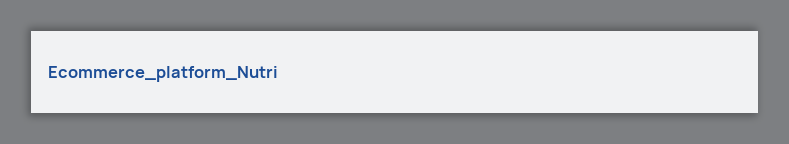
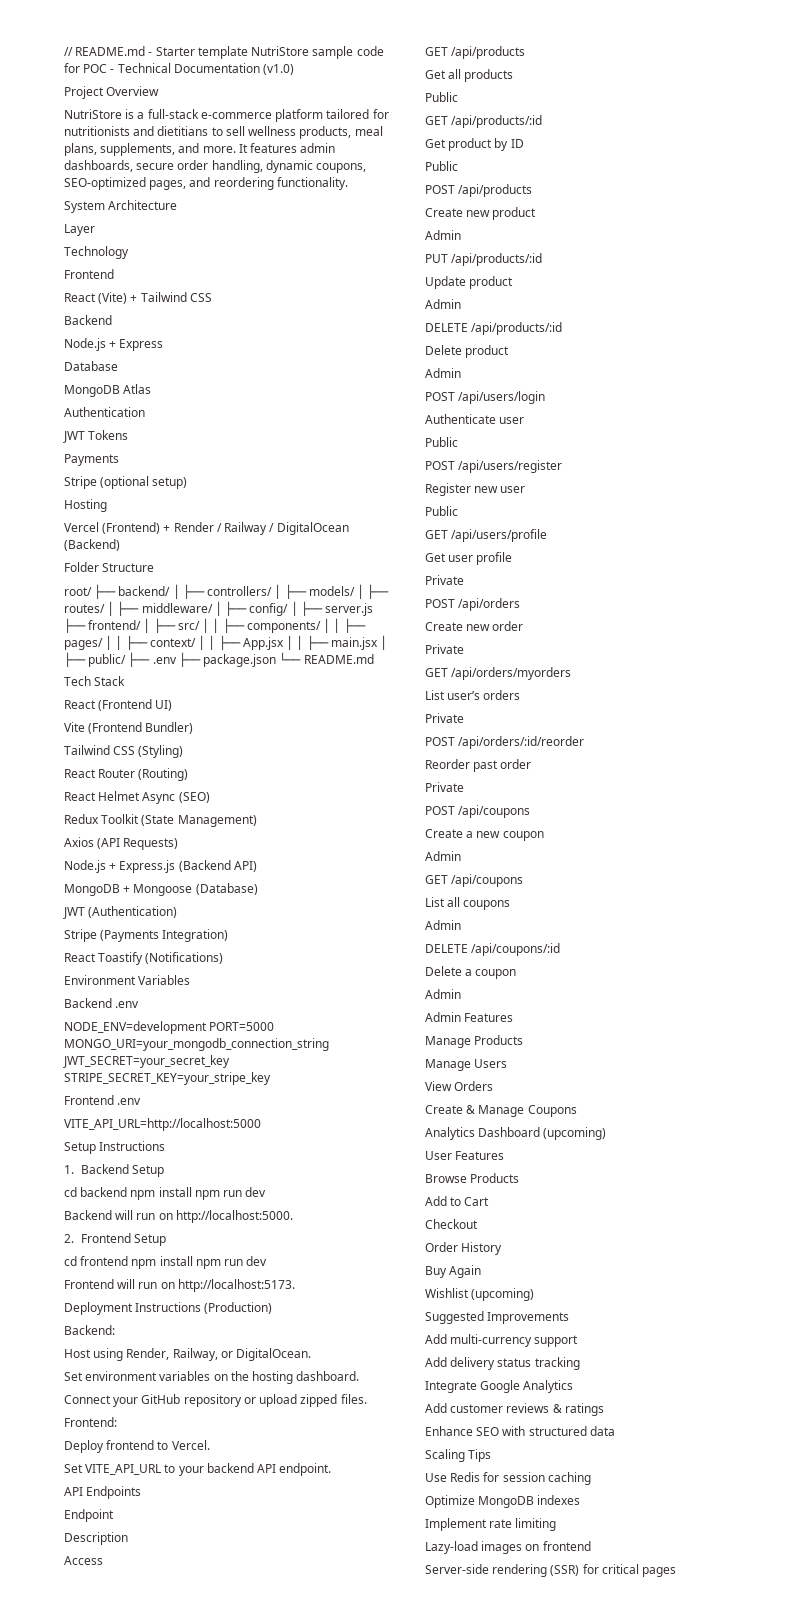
[48,66,278,82] Ecommerce_platform_Nutri -> [64,46,384,59] [64,63,295,75] [64,86,160,99] [64,109,389,122] [64,126,383,139] [64,143,336,156] [64,160,367,173] [64,177,348,190] [64,200,178,213] [64,224,95,236] [64,246,129,259] [64,269,114,279] [64,292,212,304] [64,315,112,325] [64,338,164,351] [64,361,118,371] [64,384,152,397] [64,407,145,417] [63,430,129,443] [64,454,119,466] [64,476,188,489] [64,499,107,512] [64,522,349,535] [64,539,120,551] [64,562,155,572] [64,584,390,599] [64,601,374,616] [64,618,366,633] [64,635,388,650] [64,652,374,667] [64,676,126,686] [64,699,173,711] [64,722,194,734] [64,745,184,758] [64,768,189,781] [64,791,210,804] [64,814,257,827] [64,837,179,850] [64,860,257,873] [64,883,258,896] [63,906,178,919] [64,929,229,942] [64,952,224,965] [64,975,191,985] [64,998,140,1008] [64,1021,275,1034] [64,1038,329,1051] [63,1055,230,1068] [64,1072,271,1085] [64,1095,142,1105] [64,1118,261,1131] [64,1141,166,1154] [64,1164,165,1177] [64,1187,267,1200] [64,1210,293,1223] [64,1233,167,1246] [64,1256,268,1269] [64,1279,295,1292] [64,1302,273,1315] [64,1325,115,1335] [64,1348,312,1361] [64,1371,360,1384] [64,1394,367,1407] [64,1417,117,1427] [64,1440,210,1453] [64,1463,332,1476] [64,1486,142,1499] [64,1509,114,1522] [64,1532,128,1545] [64,1556,103,1565] [425,46,526,59] [425,69,514,82] [425,92,458,102] [425,115,543,128] [425,138,524,151] [425,161,458,171] [425,184,533,197] [425,207,537,220] [425,230,461,240] [425,253,543,266] [425,276,514,289] [425,299,461,309] [425,322,563,335] [425,345,510,358] [425,368,461,378] [425,391,546,404] [425,414,525,424] [425,437,458,447] [425,460,563,473] [425,483,526,496] [425,506,458,516] [425,529,548,542] [425,552,513,565] [425,575,464,585] [425,598,521,611] [425,621,524,631] [425,644,464,654] [425,667,572,680] [425,690,521,700] [425,713,464,723] [425,736,585,749] [425,759,532,772] [425,782,464,792] [425,805,531,818] [425,829,544,841] [425,851,461,861] [425,874,524,887] [425,897,511,910] [425,920,461,930] [425,943,561,956] [425,966,517,979] [425,989,461,999] [425,1012,514,1022] [425,1035,524,1048] [425,1059,508,1071] [425,1081,494,1091] [425,1105,577,1117] [425,1127,607,1140] [425,1151,505,1160] [425,1173,520,1183] [425,1196,490,1206] [425,1219,478,1229] [425,1242,503,1255] [425,1265,482,1278] [425,1288,535,1301] [425,1311,570,1324] [425,1334,579,1347] [425,1357,580,1370] [425,1380,574,1393] [425,1403,604,1416] [425,1426,615,1436] [425,1449,492,1462] [425,1472,591,1485] [425,1495,581,1508] [425,1518,557,1531] [425,1541,591,1554] [425,1564,677,1577] // README.md - Starter template NutriStore sample code for POC - Technical Documentation (v1.0) // Project Overview // NutriStore is a full-stack e-commerce platform tailored for nutritionists and dietitians to sell wellness products, meal plans, supplements, and more. It features admin dashboards, secure order handling, dynamic coupons, SEO-optimized pages, and reordering functionality. // System Architecture // Layer // Technology // Frontend // React (Vite) + Tailwind CSS // Backend // Node.js + Express // Database // MongoDB Atlas // Authentication // JWT Tokens // Payments // Stripe (optional setup) // Hosting // Vercel (Frontend) + Render / Railway / DigitalOcean (Backend) // Folder Structure // root/ ├── backend/ │ ├── controllers/ │ ├── models/ │ ├── routes/ │ ├── middleware/ │ ├── config/ │ ├── server.js ├── frontend/ │ ├── src/ │ │ ├── components/ │ │ ├── pages/ │ │ ├── context/ │ │ ├── App.jsx │ │ ├── main.jsx │ ├── public/ ├── .env ├── package.json └── README.md // Tech Stack // React (Frontend UI) // Vite (Frontend Bundler) // Tailwind CSS (Styling) // React Router (Routing) // React Helmet Async (SEO) // Redux Toolkit (State Management) // Axios (API Requests) // Node.js + Express.js (Backend API) // MongoDB + Mongoose (Database) // JWT (Authentication) // Stripe (Payments Integration) // React Toastify (Notifications) // Environment Variables // Backend .env // NODE_ENV=development PORT=5000 MONGO_URI=your_mongodb_connection_string JWT_SECRET=your_secret_key STRIPE_SECRET_KEY=your_stripe_key // Frontend .env // VITE_API_URL=http://localhost:5000 // Setup Instructions // 1. Backend Setup // cd backend npm install npm run dev // Backend will run on http://localhost:5000. // 2. Frontend Setup // cd frontend npm install npm run dev // Frontend will run on http://localhost:5173. // Deployment Instructions (Production) // Backend: // Host using Render, Railway, or DigitalOcean. // Set environment variables on the hosting dashboard. // Connect your GitHub repository or upload zipped files. // Frontend: // Deploy frontend to Vercel. // Set VITE_API_URL to your backend API endpoint. // API Endpoints // Endpoint // Description // Access // GET /api/products // Get all products // Public // GET /api/products/:id // Get product by ID // Public // POST /api/products // Create new product // Admin // PUT /api/products/:id // Update product // Admin // DELETE /api/products/:id // Delete product // Admin // POST /api/users/login // Authenticate user // Public // POST /api/users/register // Register new user // Public // GET /api/users/profile // Get user profile // Private // POST /api/orders // Create new order // Private // GET /api/orders/myorders // List user’s orders // Private // POST /api/orders/:id/reorder // Reorder past order // Private // POST /api/coupons // Create a new coupon // Admin // GET /api/coupons // List all coupons // Admin // DELETE /api/coupons/:id // Delete a coupon // Admin // Admin Features // Manage Products // Manage Users // View Orders // Create & Manage Coupons // Analytics Dashboard (upcoming) // User Features // Browse Products // Add to Cart // Checkout // Order History // Buy Again // Wishlist (upcoming) // Suggested Improvements // Add multi-currency support // Add delivery status tracking // Integrate Google Analytics // Add customer reviews & ratings // Enhance SEO with structured data // Scaling Tips // Use Redis for session caching // Optimize MongoDB indexes // Implement rate limiting // Lazy-load images on frontend // Server-side rendering (SSR) for critical pages

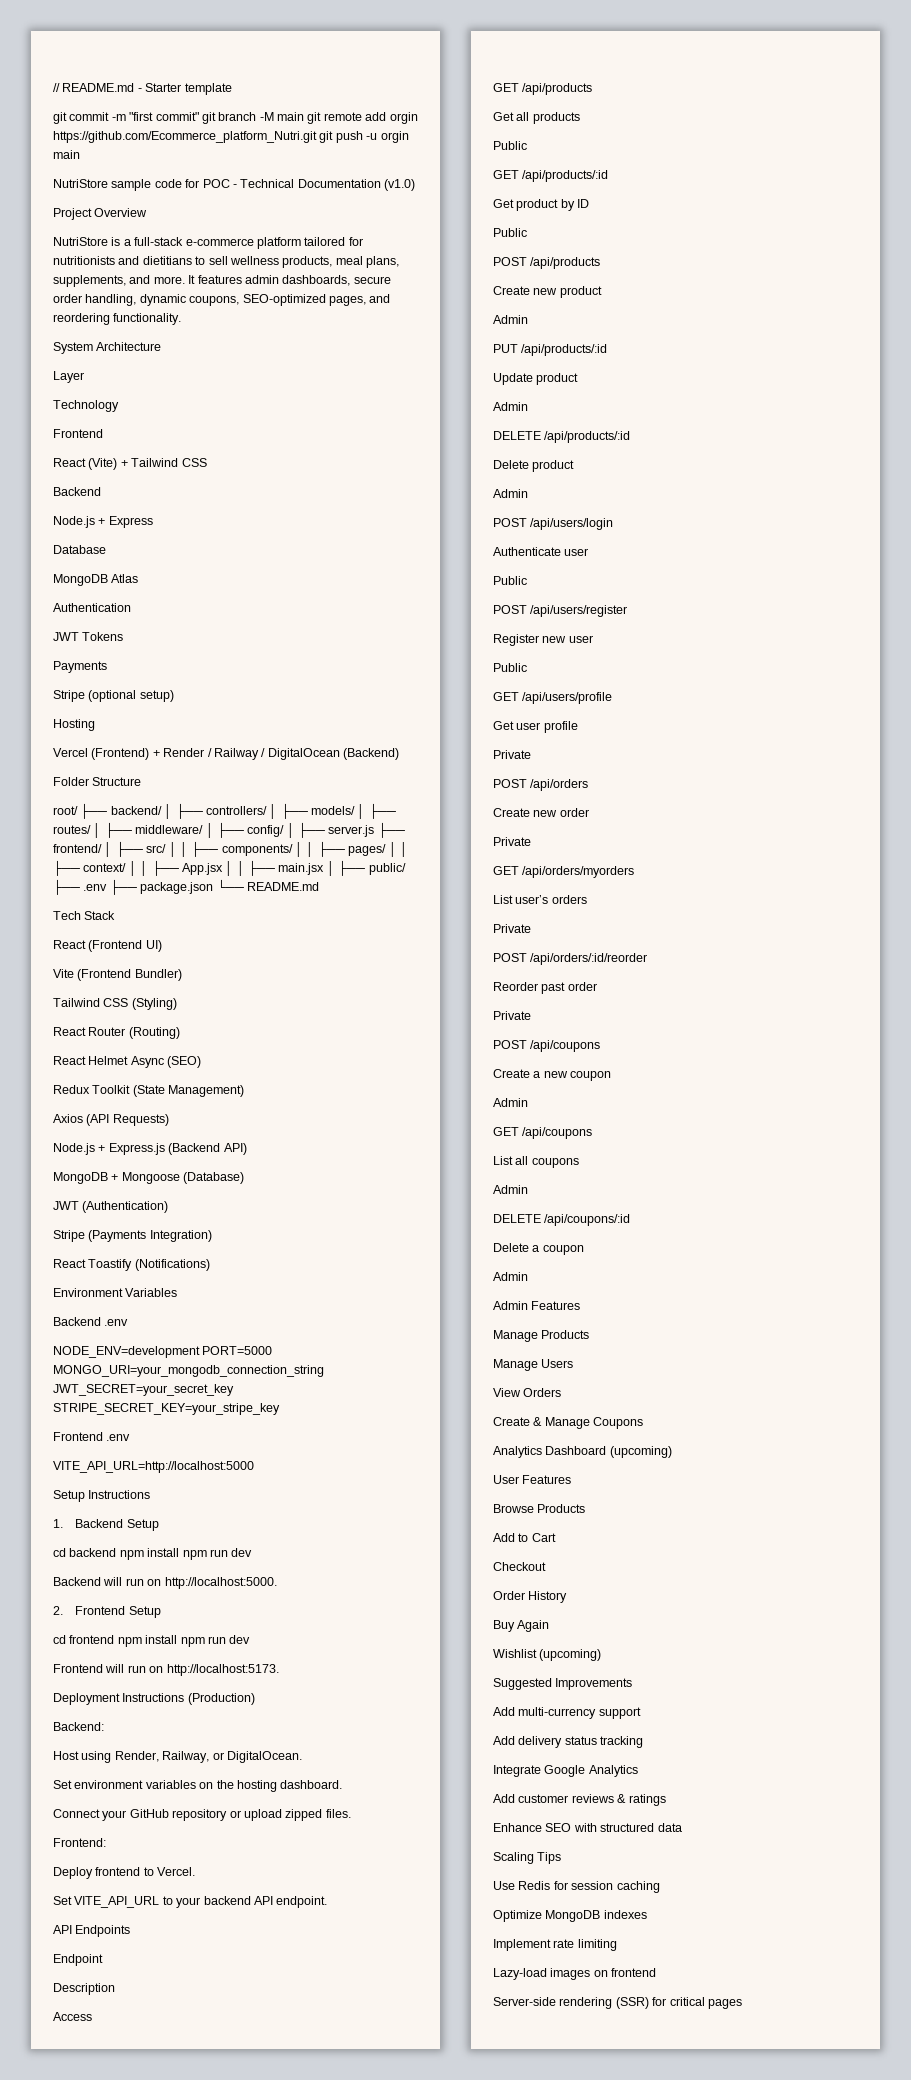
(248, 52) none -> [53,112,418,124] [53,131,409,143] [53,150,80,159] // git commit -m "first commit" git branch -M main git remote add orgin https://github.com/Ecommerce_platform_Nutri.git git push -u orgin main //

